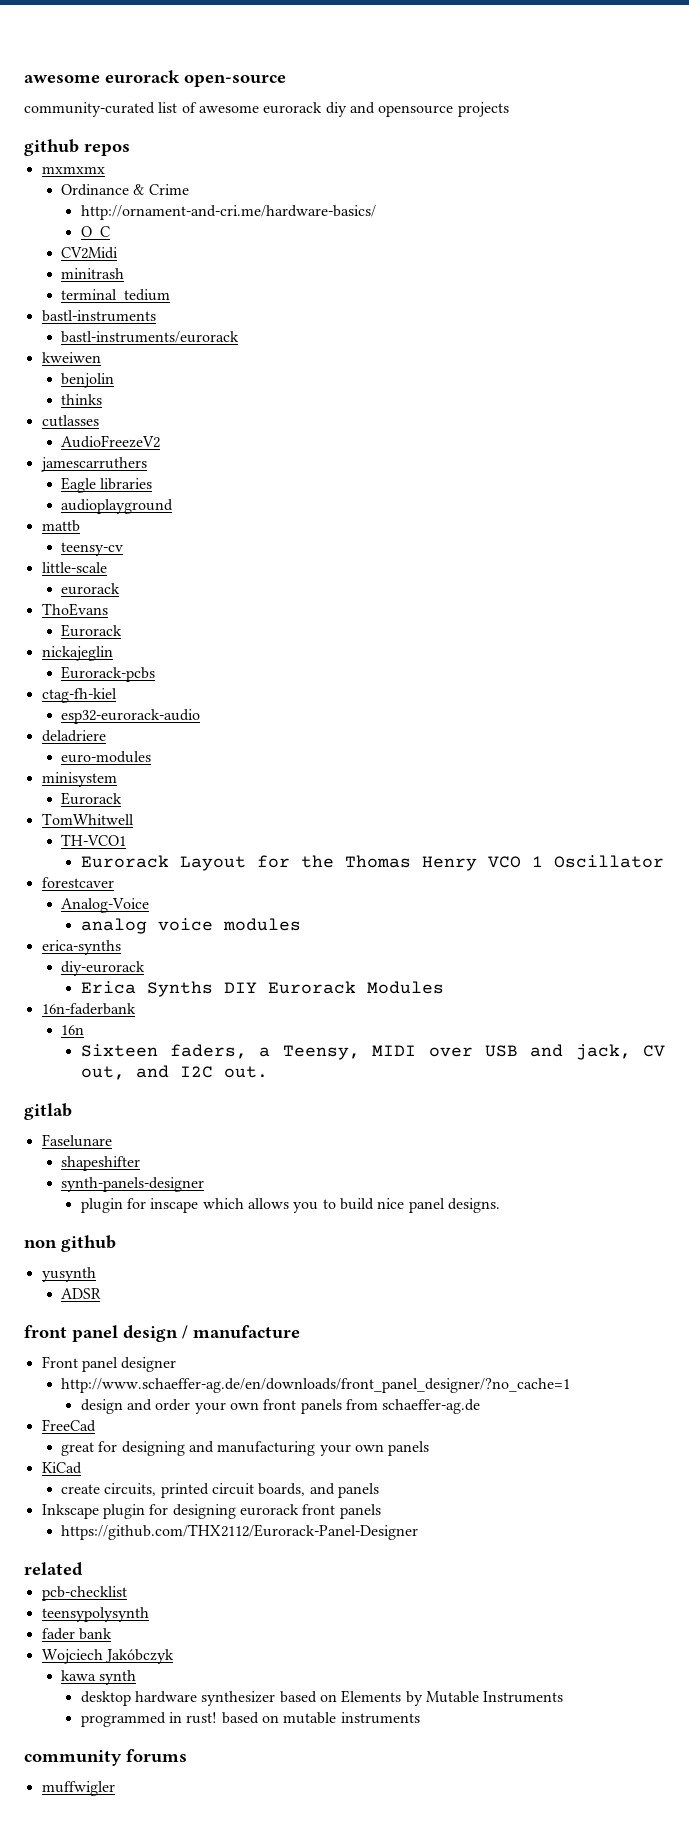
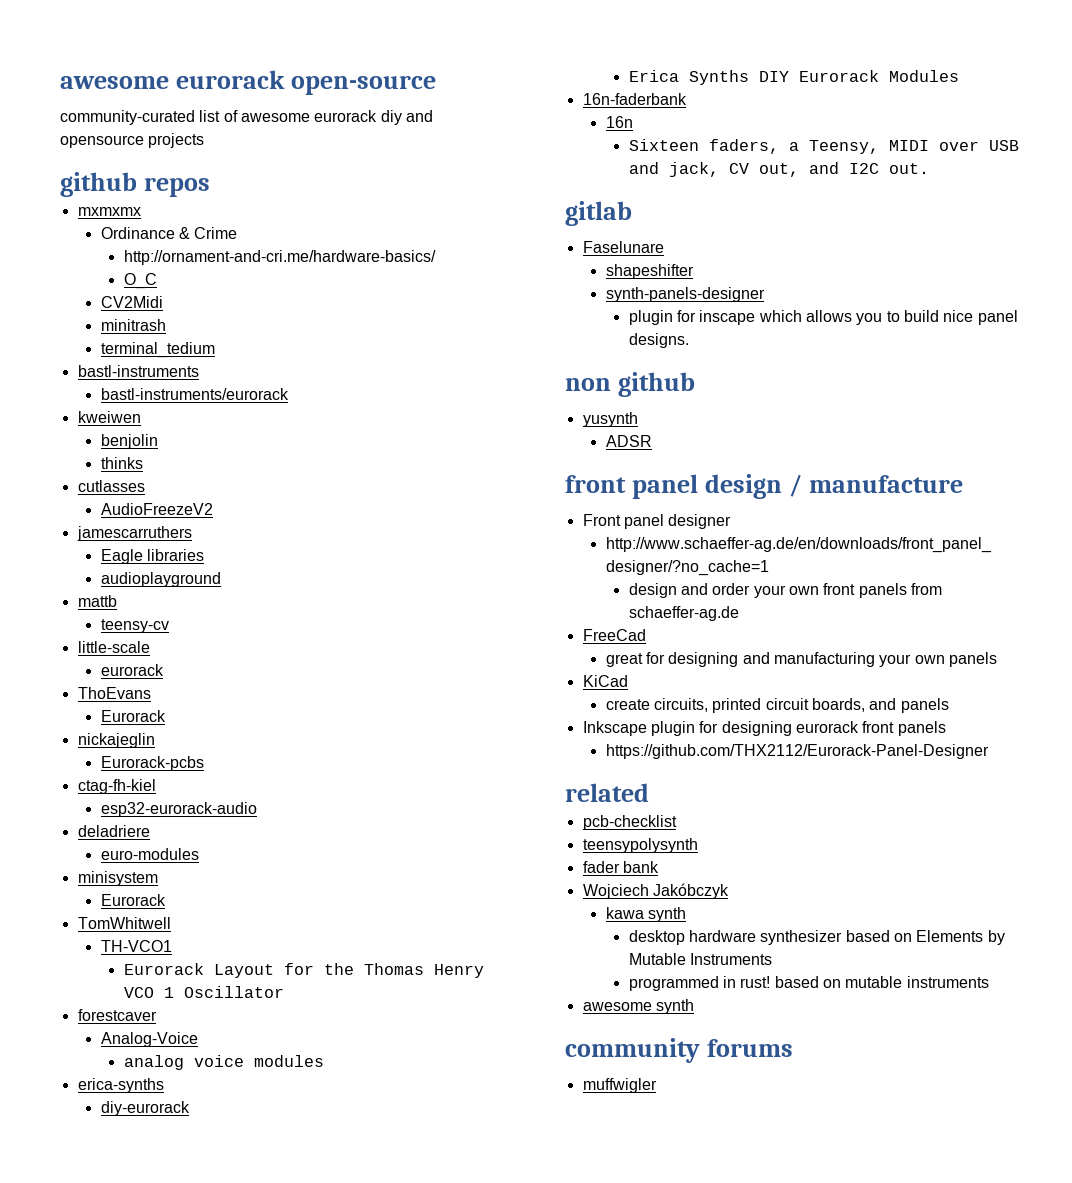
(420, 1718) none -> [582,999,694,1014] // awesome synth

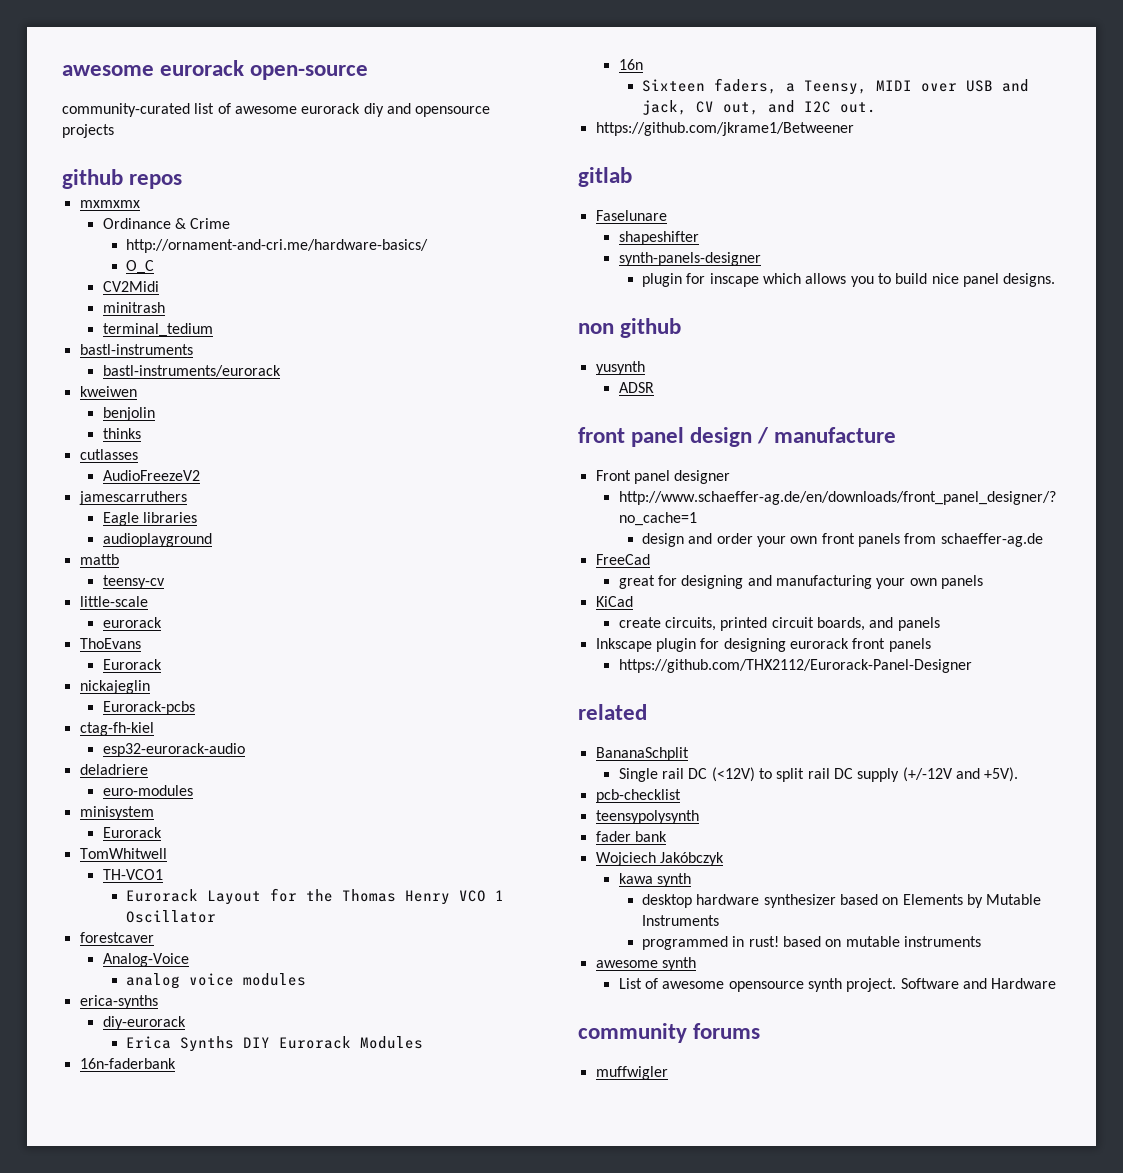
(929, 168) none -> [595,122,854,136] // https://github.com/jkrame1/Betweener
(649, 792) none -> [595,747,689,761] [618,767,1019,782] // BananaSchplit // Single rail DC (<12V) to split rail DC supply (+/-12V and +5V).
(694, 1006) none -> [618,978,1057,992] // List of awesome opensource synth project. Software and Hardware

